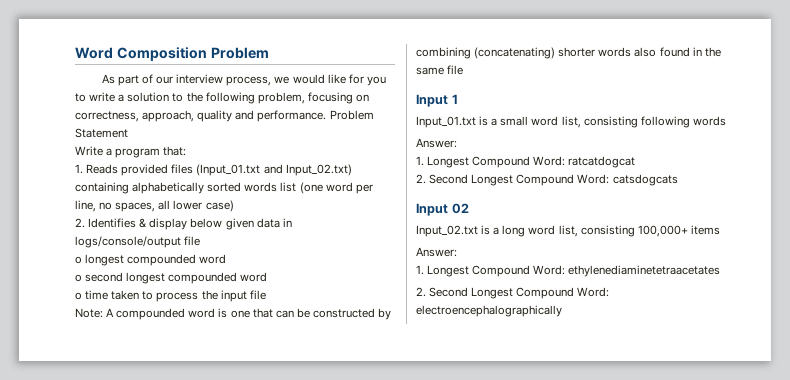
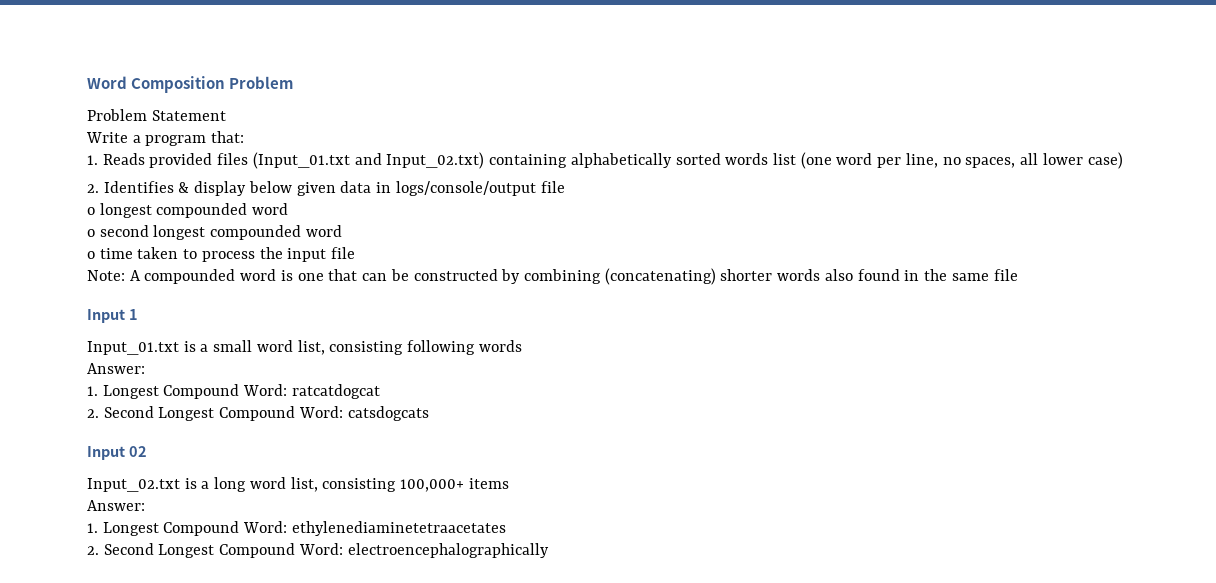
[101,74,386,86] [75,92,369,104] [75,110,327,122] As part of our interview process, we would like for you to write a solution to the following problem, focusing on correctness, approach, quality and performance. -> (294, 82) none

